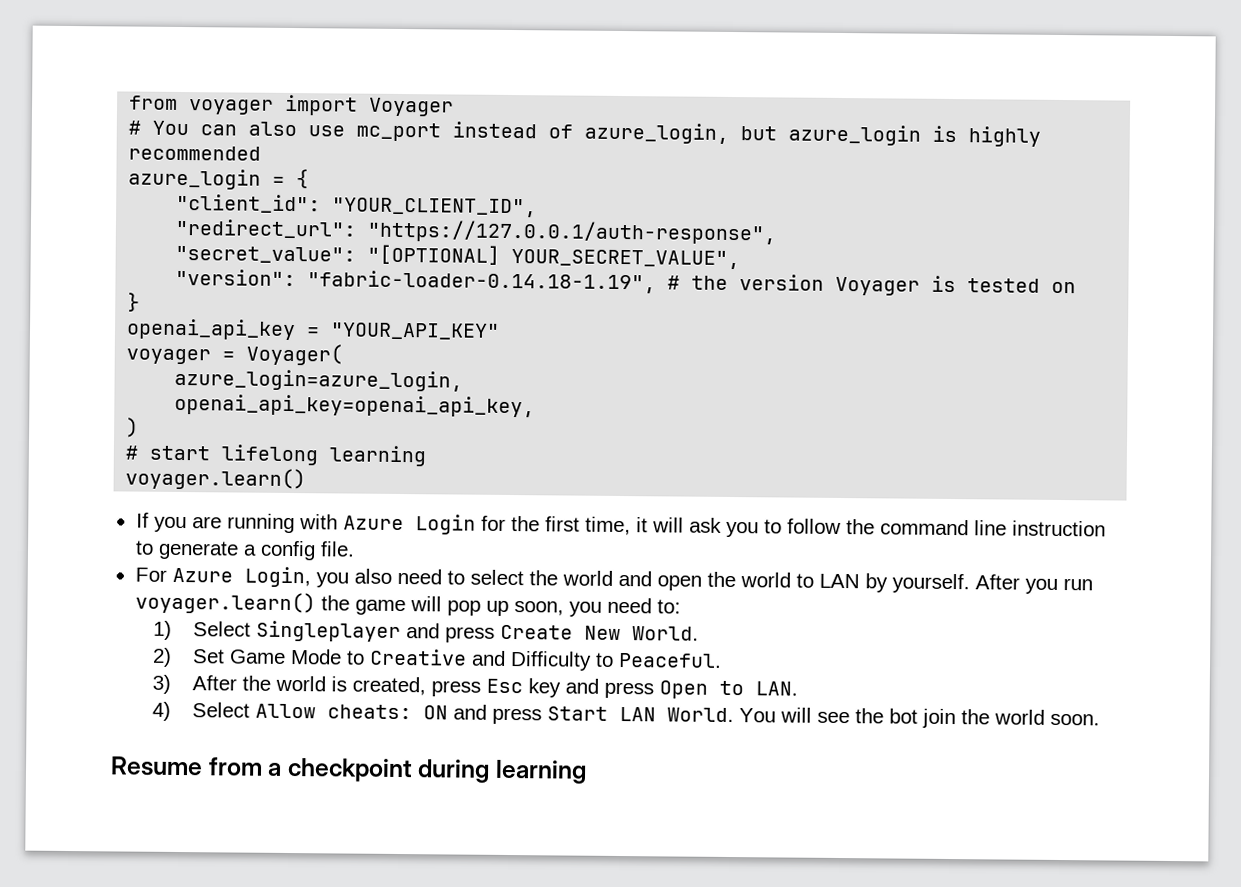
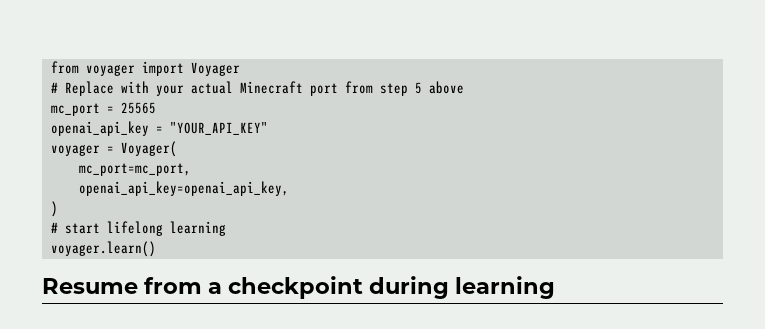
[152,120,1042,147] [128,145,262,161] [128,168,310,190] [176,193,538,218] [175,218,778,245] [175,244,741,270] [175,268,1077,296] [127,292,141,312] You can also use mc_port instead of azure_login, but azure_login is highly recommended // azure_login = { // "client_id": "YOUR_CLIENT_ID", // "redirect_url": "https://127.0.0.1/auth-response", // "secret_value": "[OPTIONAL] YOUR_SECRET_VALUE", // "version": "fabric-loader-0.14.18-1.19", # the version Voyager is tested on // } -> [64,81,464,96] [50,102,156,116] Replace with your actual Minecraft port from step 5 above // mc_port = 25565
[174,368,464,392] azure_login=azure_login, -> [78,163,191,176] mc_port=mc_port,
[135,512,1106,538] [134,540,355,561] [134,566,1093,594] [134,591,681,617] [152,620,700,643] [151,647,723,671] [151,674,799,699] [151,701,1101,729] // If you are running with Azure Login for the first time, it will ask you to follow the command line instruction to generate a config file. // For Azure Login, you also need to select the world and open the world to LAN by yourself. After you run voyager.learn() the game will pop up soon, you need to: // 1) Select Singleplayer and press Create New World. // 2) Set Game Mode to Creative and Difficulty to Peaceful. // 3) After the world is created, press Esc key and press Open to LAN. // 4) Select Allow cheats: ON and press Start LAN World. You will see the bot join the world soon. -> (156, 249) none

